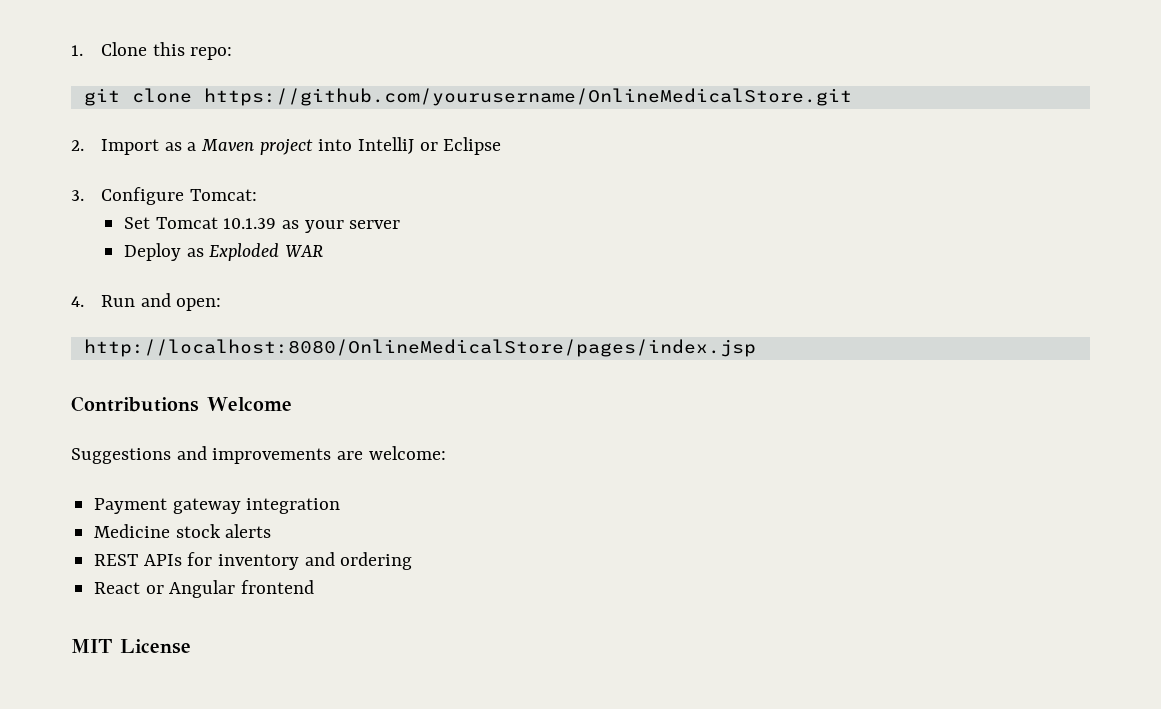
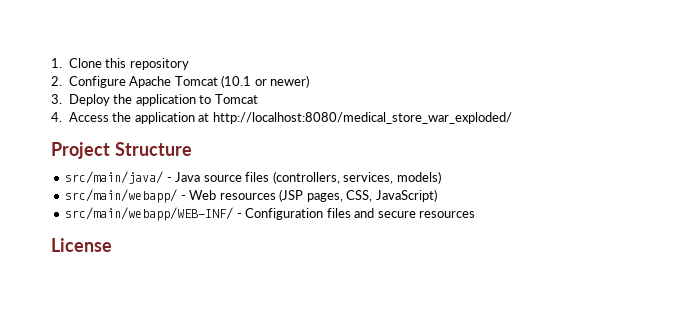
[190,47,233,60] [83,88,852,106] [71,137,502,155] [71,187,257,205] [123,217,401,233] [123,243,324,261] [71,293,222,311] [83,339,756,357] [71,396,292,412] [71,446,446,464] [94,498,341,514] [94,524,272,538] [94,552,413,570] [94,580,315,598] [71,639,112,653] repo: // git clone https://github.com/yourusername/OnlineMedicalStore.git // 2. Import as a Maven project into IntelliJ or Eclipse // 3. Configure Tomcat: // Set Tomcat 10.1.39 as your server // Deploy as Exploded WAR // 4. Run and open: // http://localhost:8080/OnlineMedicalStore/pages/index.jsp // Contributions Welcome // Suggestions and improvements are welcome: // Payment gateway integration // Medicine stock alerts // REST APIs for inventory and ordering // React or Angular frontend // MIT -> [129,58,189,70] [51,75,310,88] [51,94,258,106] [51,112,512,124] [51,142,192,159] [65,171,441,184] [65,189,437,203] [65,207,476,221] repository // 2. Configure Apache Tomcat (10.1 or newer) // 3. Deploy the application to Tomcat // 4. Access the application at http://localhost:8080/medical_store_war_exploded/ // Project Structure // src/main/java/ - Java source files (controllers, services, models) // src/main/webapp/ - Web resources (JSP pages, CSS, JavaScript) // src/main/webapp/WEB-INF/ - Configuration files and secure resources //

